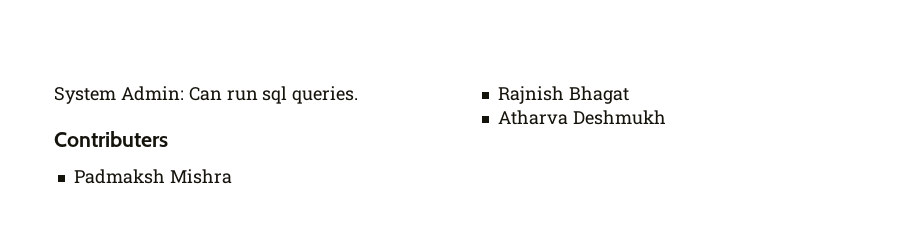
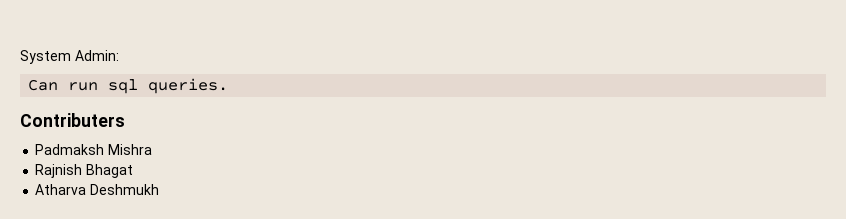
(184, 93) none -> (119, 55) //

